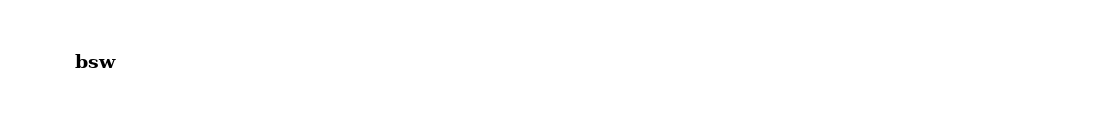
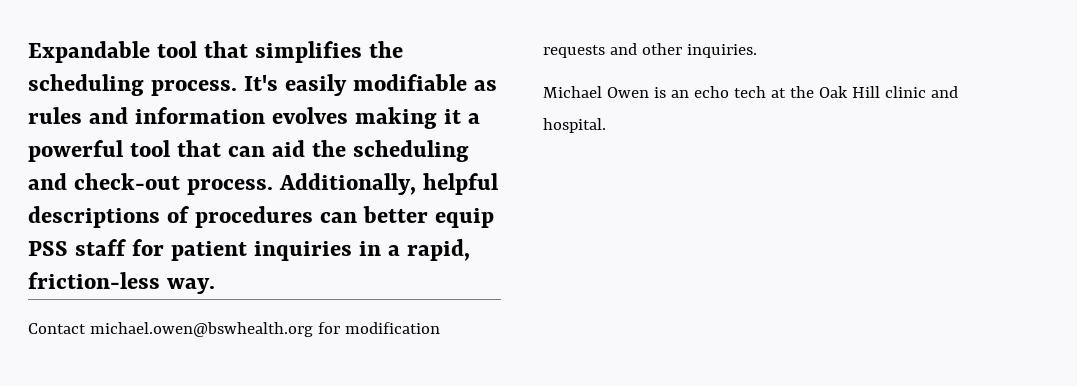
[75,54,116,68] bsw -> [28,41,404,63] [28,74,498,96] [28,107,481,129] [28,140,470,162] [28,173,499,195] [28,206,495,228] [28,239,471,261] [28,272,216,294] [28,322,440,337] [543,43,757,58] [543,86,958,98] [543,118,606,133] Expandable tool that simplifies the scheduling process. It's easily modifiable as rules and information evolves making it a powerful tool that can aid the scheduling and check-out process. Additionally, helpful descriptions of procedures can better equip PSS staff for patient inquiries in a rapid, friction-less way. // Contact michael.owen@bswhealth.org for modification requests and other inquiries. // Michael Owen is an echo tech at the Oak Hill clinic and hospital.

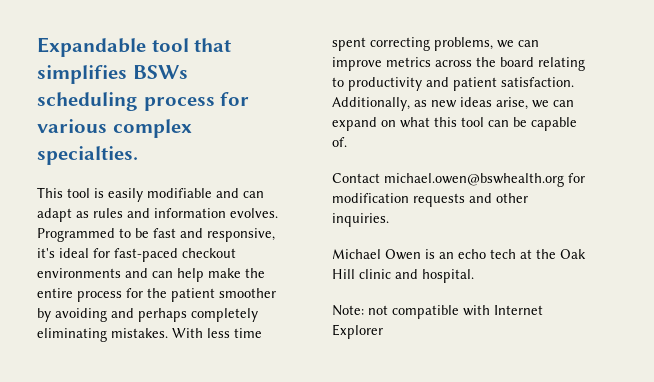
[369,41,404,58] [28,74,498,96] [28,107,481,129] [28,140,470,162] [28,173,499,195] [28,206,495,228] [28,239,471,261] [28,272,216,294] the scheduling process. It's easily modifiable as rules and information evolves making it a powerful tool that can aid the scheduling and check-out process. Additionally, helpful descriptions of procedures can better equip PSS staff for patient inquiries in a rapid, friction-less way. -> [132,65,188,79] [37,92,250,111] [37,119,192,138] [37,146,138,165] [37,187,264,202] [37,208,278,222] [37,228,275,242] [37,248,236,262] [37,268,265,282] [37,288,276,302] [37,308,258,322] [37,328,262,342] [332,37,539,51] [332,57,585,71] [332,77,574,91] [332,97,574,111] [332,117,577,131] [332,137,347,147] BSWs scheduling process for various complex specialties. // This tool is easily modifiable and can adapt as rules and information evolves. Programmed to be fast and responsive, it's ideal for fast-paced checkout environments and can help make the entire process for the patient smoother by avoiding and perhaps completely eliminating mistakes. With less time spent correcting problems, we can improve metrics across the board relating to productivity and patient satisfaction. Additionally, as new ideas arise, we can expand on what this tool can be capable of.
(606, 125) none -> [332,305,543,319] [332,324,383,339] // Note: not compatible with Internet Explorer

